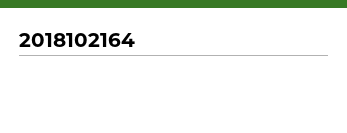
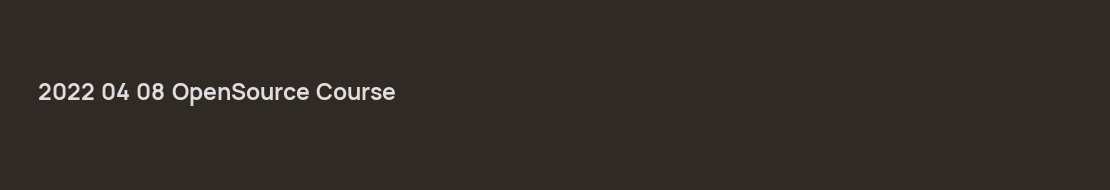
[19,33,135,47] 2018102164 -> [38,83,396,106] 2022 04 08 OpenSource Course

